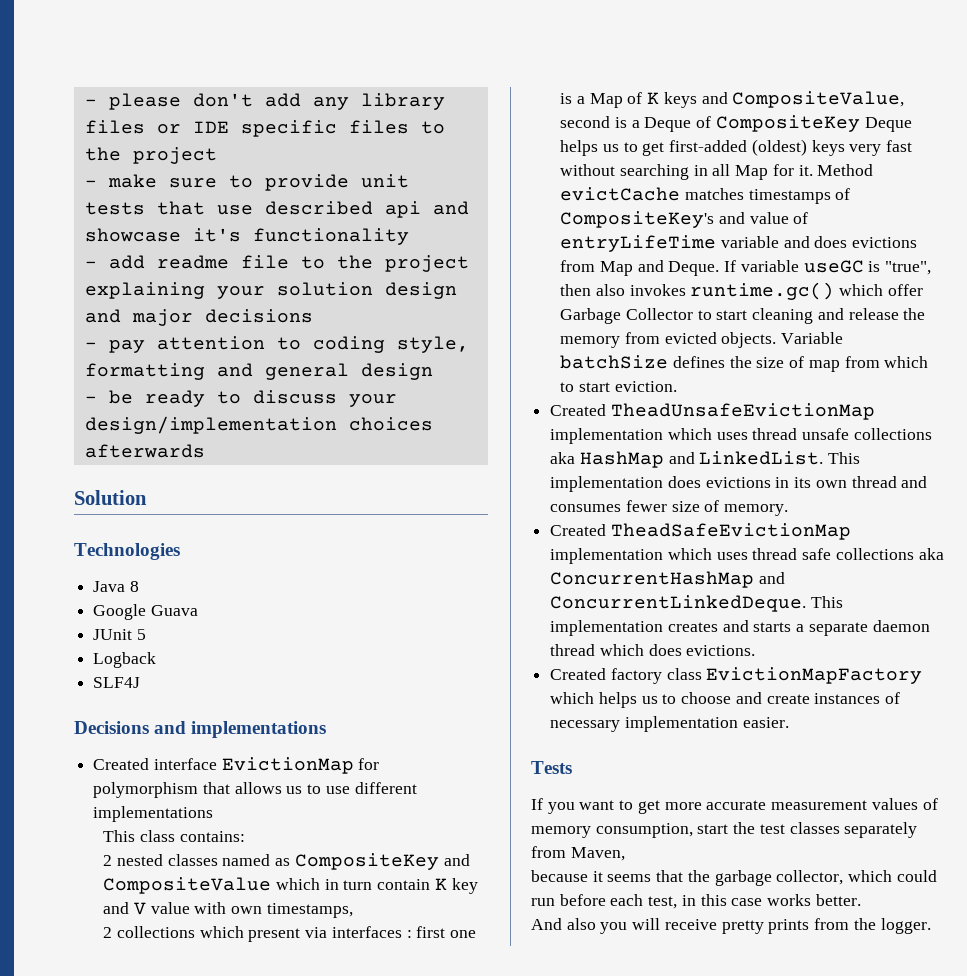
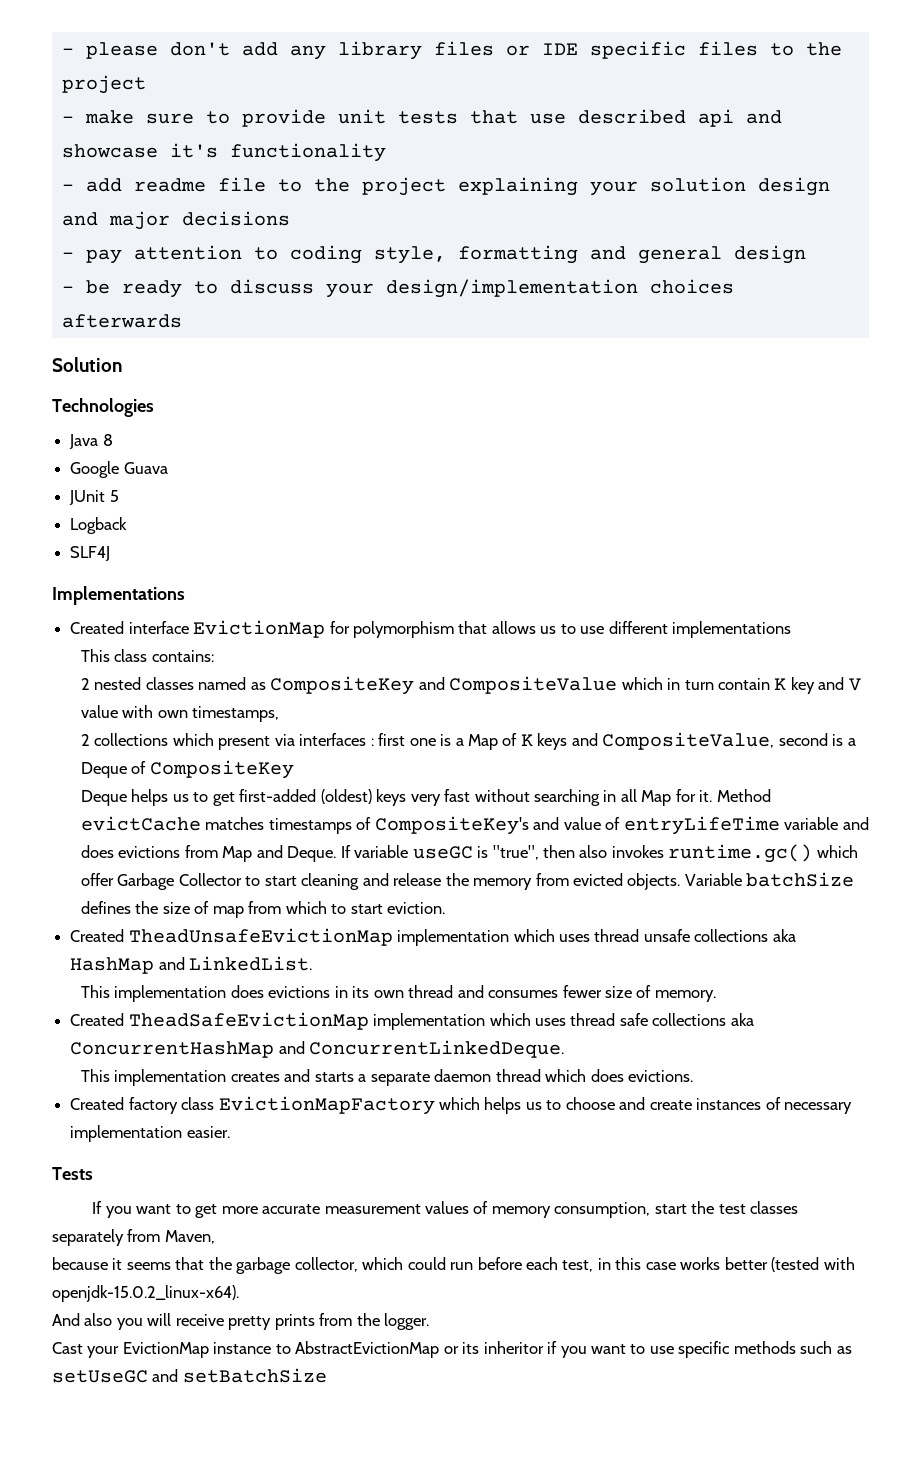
[74,721,327,738] Decisions and implementations -> [52,586,185,605] Implementations
(860, 123) none -> (294, 769) //
(824, 458) none -> (313, 963) //
(807, 603) none -> (565, 1049) //
[815,894,861,906] better. -> [724,1257,855,1272] [52,1285,239,1302] better (tested with openjdk-15.0.2_linux-x64).
(931, 926) none -> [52,1341,852,1358] [52,1368,327,1383] // Cast your EvictionMap instance to AbstractEvictionMap or its inheritor if you want to use specific methods such as setUseGC and setBatchSize

